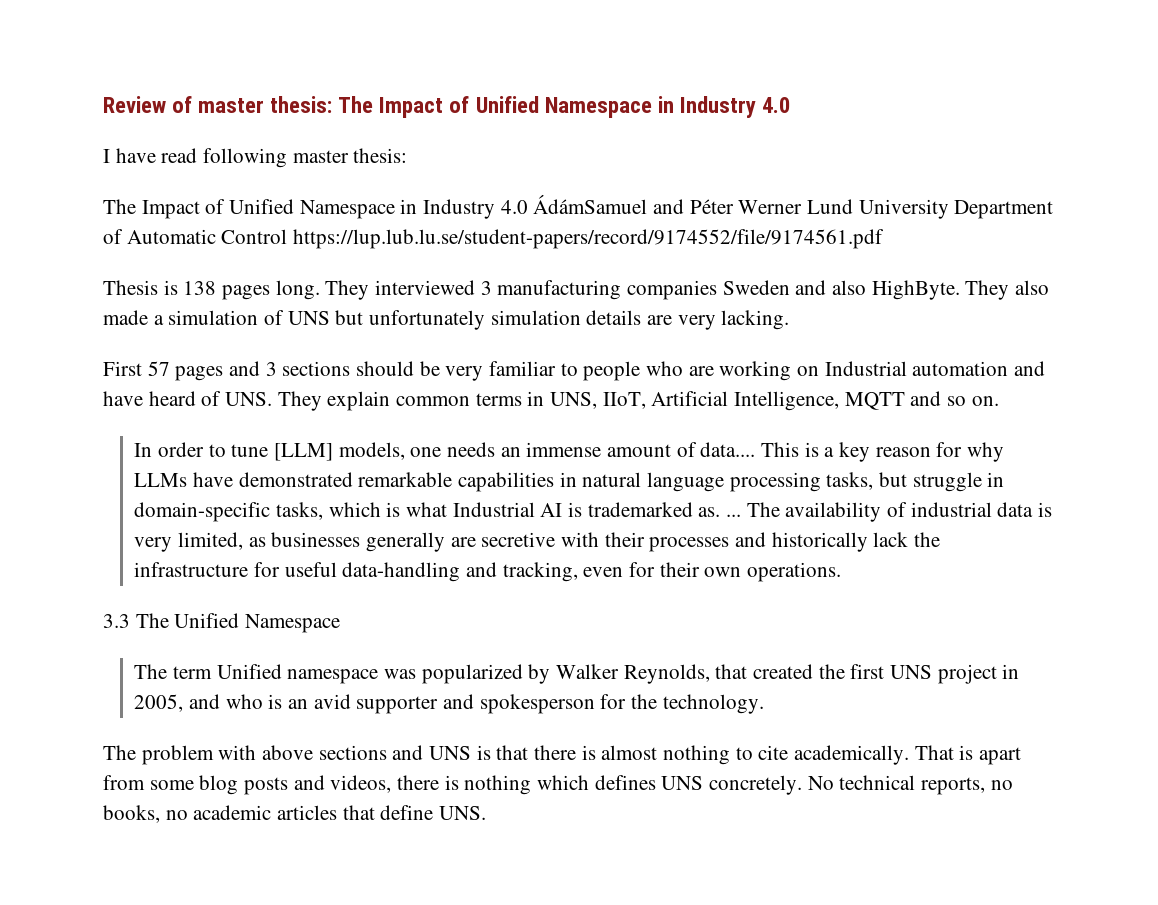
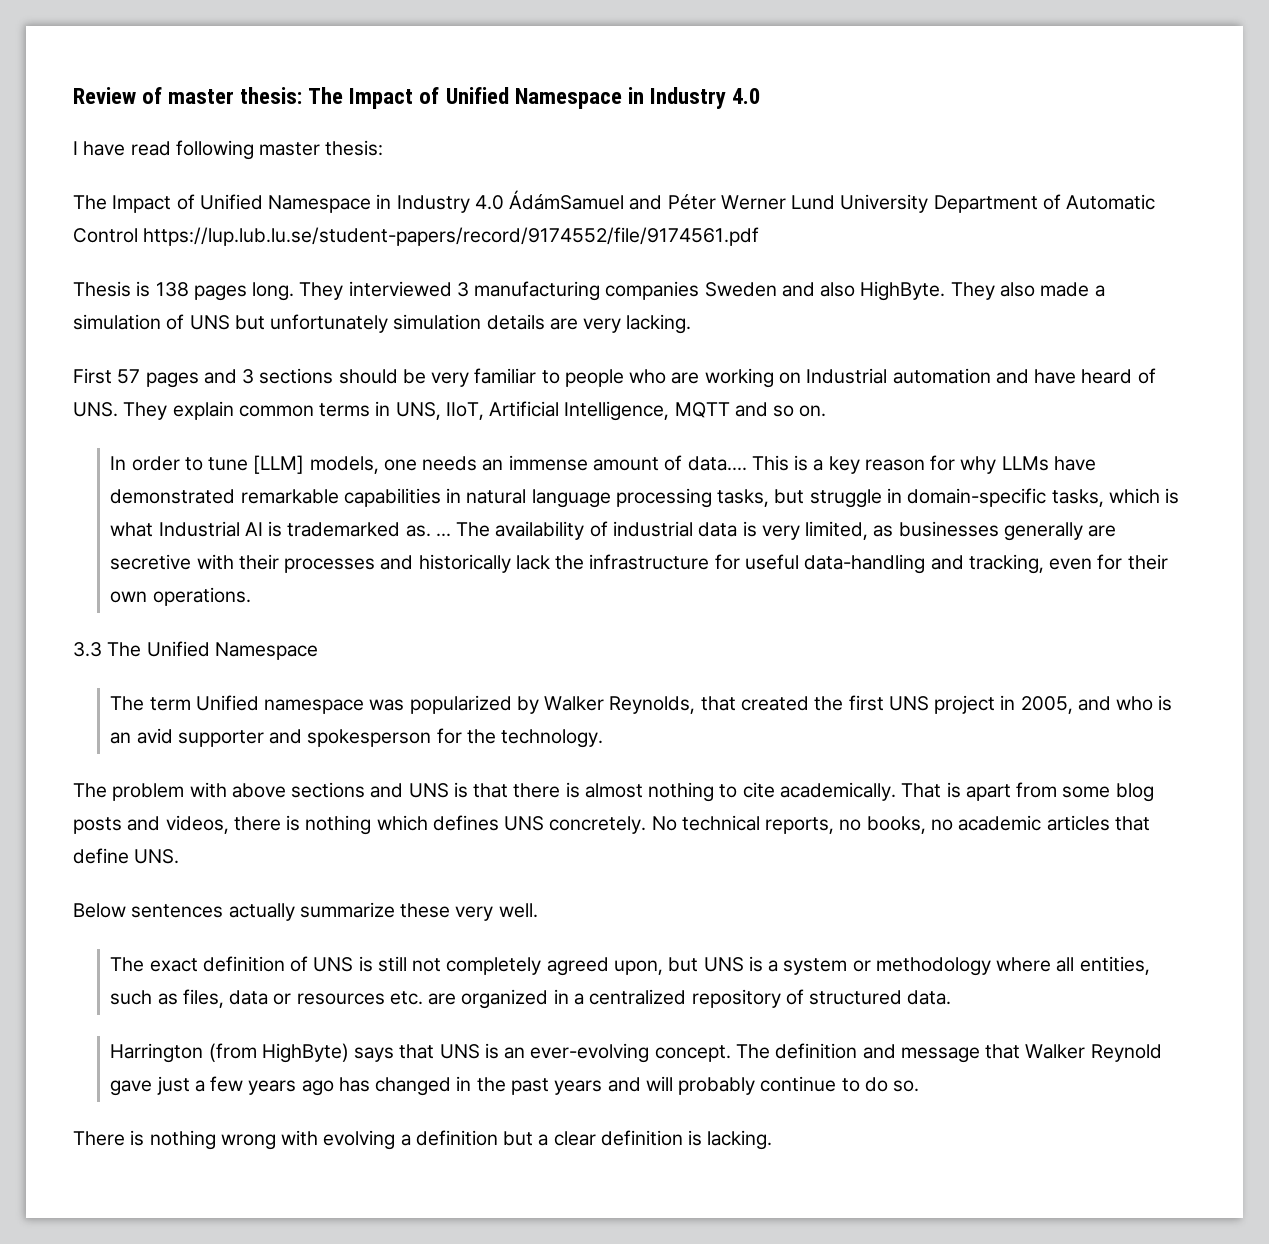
(487, 813) none -> [73,902,538,921] [110,956,1150,976] [110,989,952,1009] [110,1043,1162,1063] [110,1076,920,1096] [73,1130,773,1150] // Below sentences actually summarize these very well. // The exact definition of UNS is still not completely agreed upon, but UNS is a system or methodology where all entities, such as files, data or resources etc. are organized in a centralized repository of structured data. // Harrington (from HighByte) says that UNS is an ever-evolving concept. The definition and message that Walker Reynold gave just a few years ago has changed in the past years and will probably continue to do so. // There is nothing wrong with evolving a definition but a clear definition is lacking.

